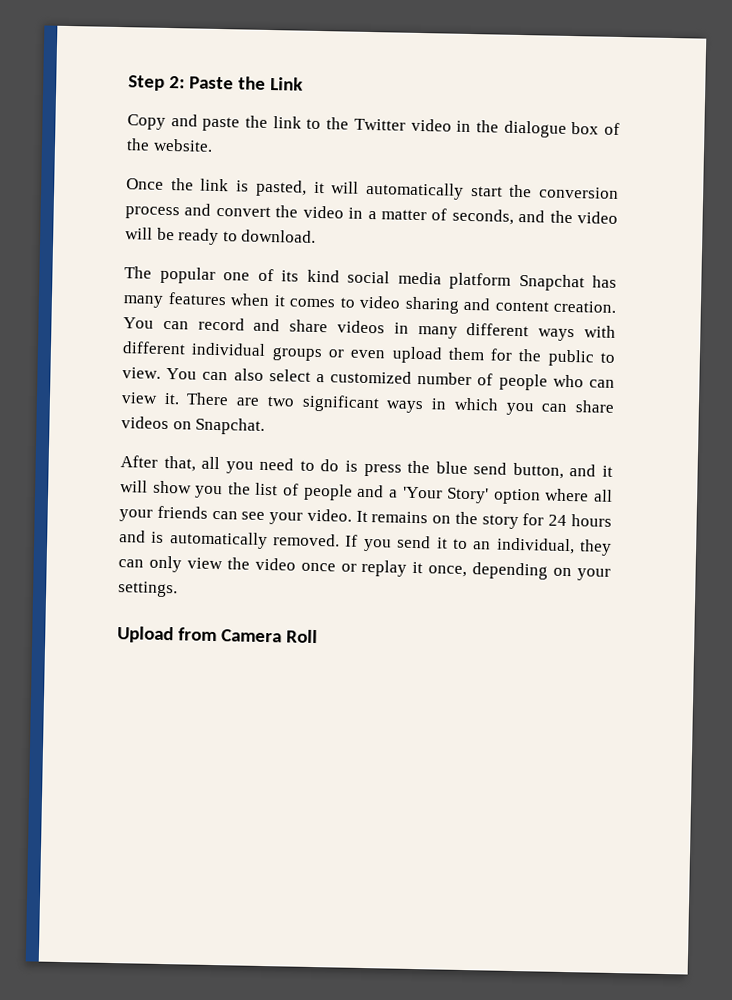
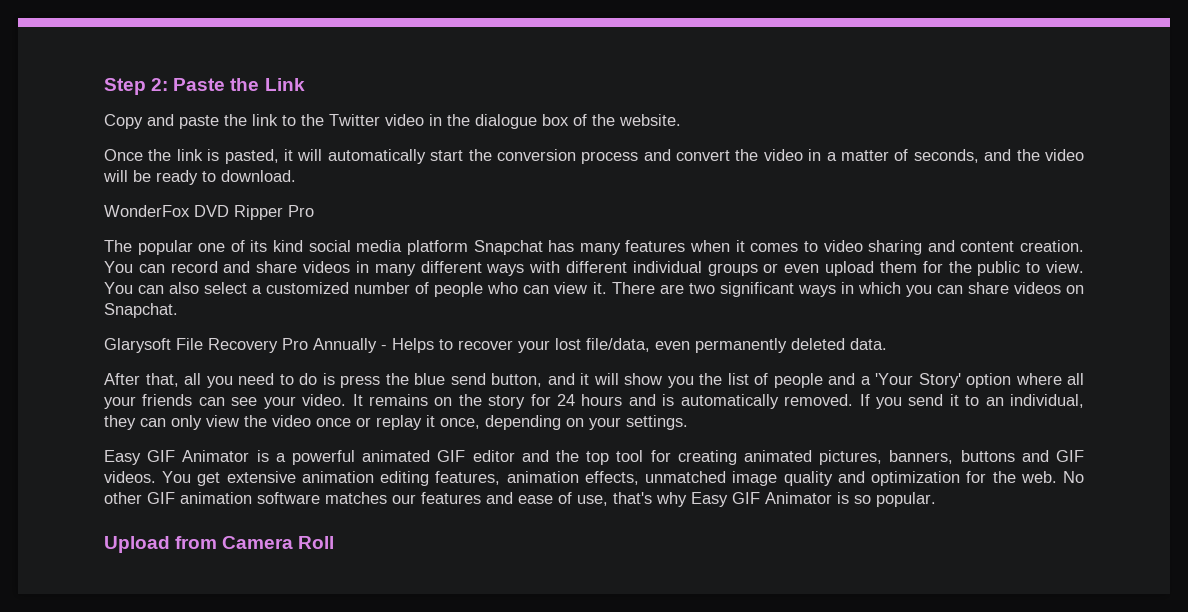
(317, 236) none -> [104,205,314,220] // WonderFox DVD Ripper Pro
(266, 426) none -> [104,338,887,353] // Glarysoft File Recovery Pro Annually - Helps to recover your lost file/data, even permanently deleted data.
(178, 589) none -> [104,450,1085,465] [104,471,1085,486] [104,492,936,507] // Easy GIF Animator is a powerful animated GIF editor and the top tool for creating animated pictures, banners, buttons and GIF videos. You get extensive animation editing features, animation effects, unmatched image quality and optimization for the web. No other GIF animation software matches our features and ease of use, that's why Easy GIF Animator is so popular.

